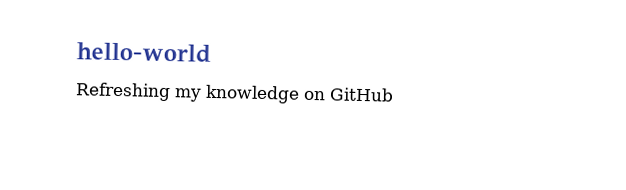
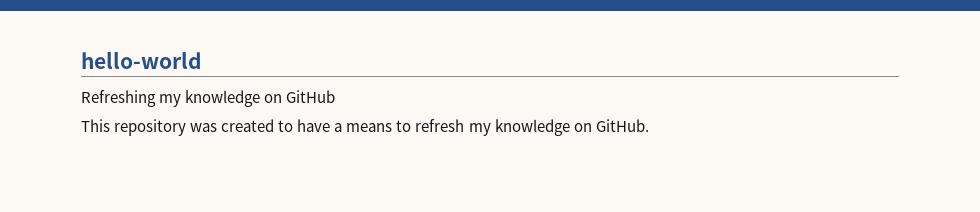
(394, 94) none -> [81,119,649,136] // This repository was created to have a means to refresh my knowledge on GitHub.

